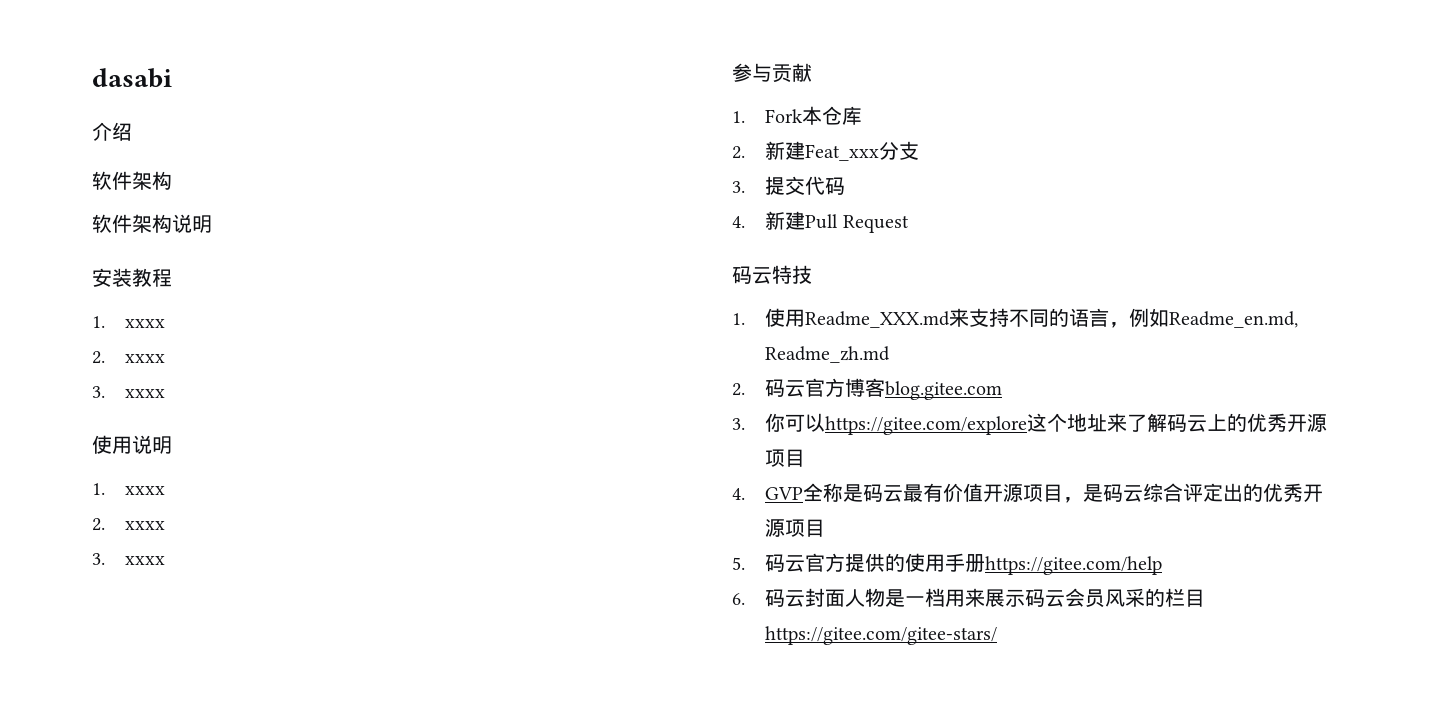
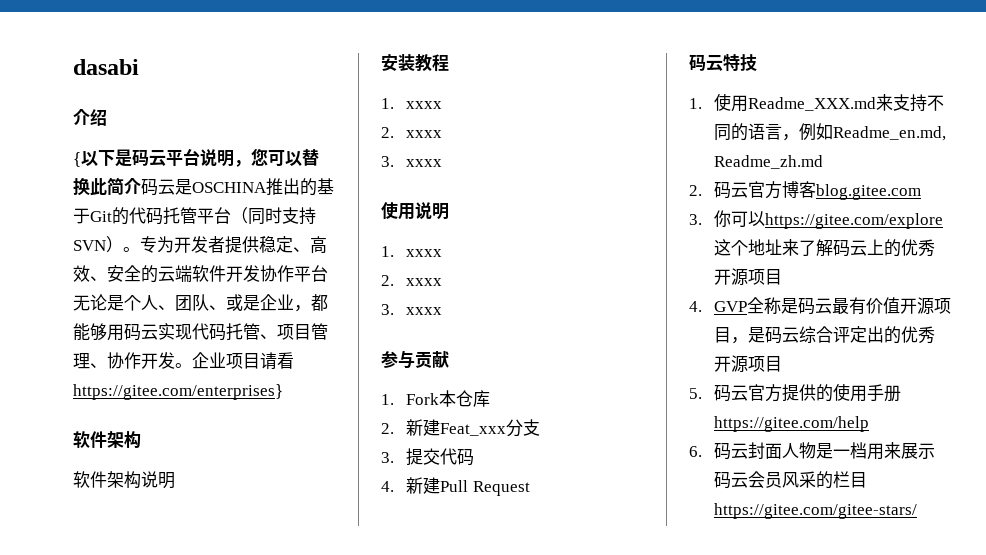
(132, 131) none -> [73,148,319,167] [73,177,334,196] [73,207,316,225] [73,236,327,254] [73,265,328,283] [73,294,328,312] [73,323,328,341] [73,352,294,370] [73,384,283,400] // {以下是码云平台说明，您可以替换此简介码云是OSCHINA推出的基于Git的代码托管平台（同时支持SVN）。专为开发者提供稳定、高效、安全的云端软件开发协作平台无论是个人、团队、或是企业，都能够用码云实现代码托管、项目管理、协作开发。企业项目请看https://gitee.com/enterprises}

